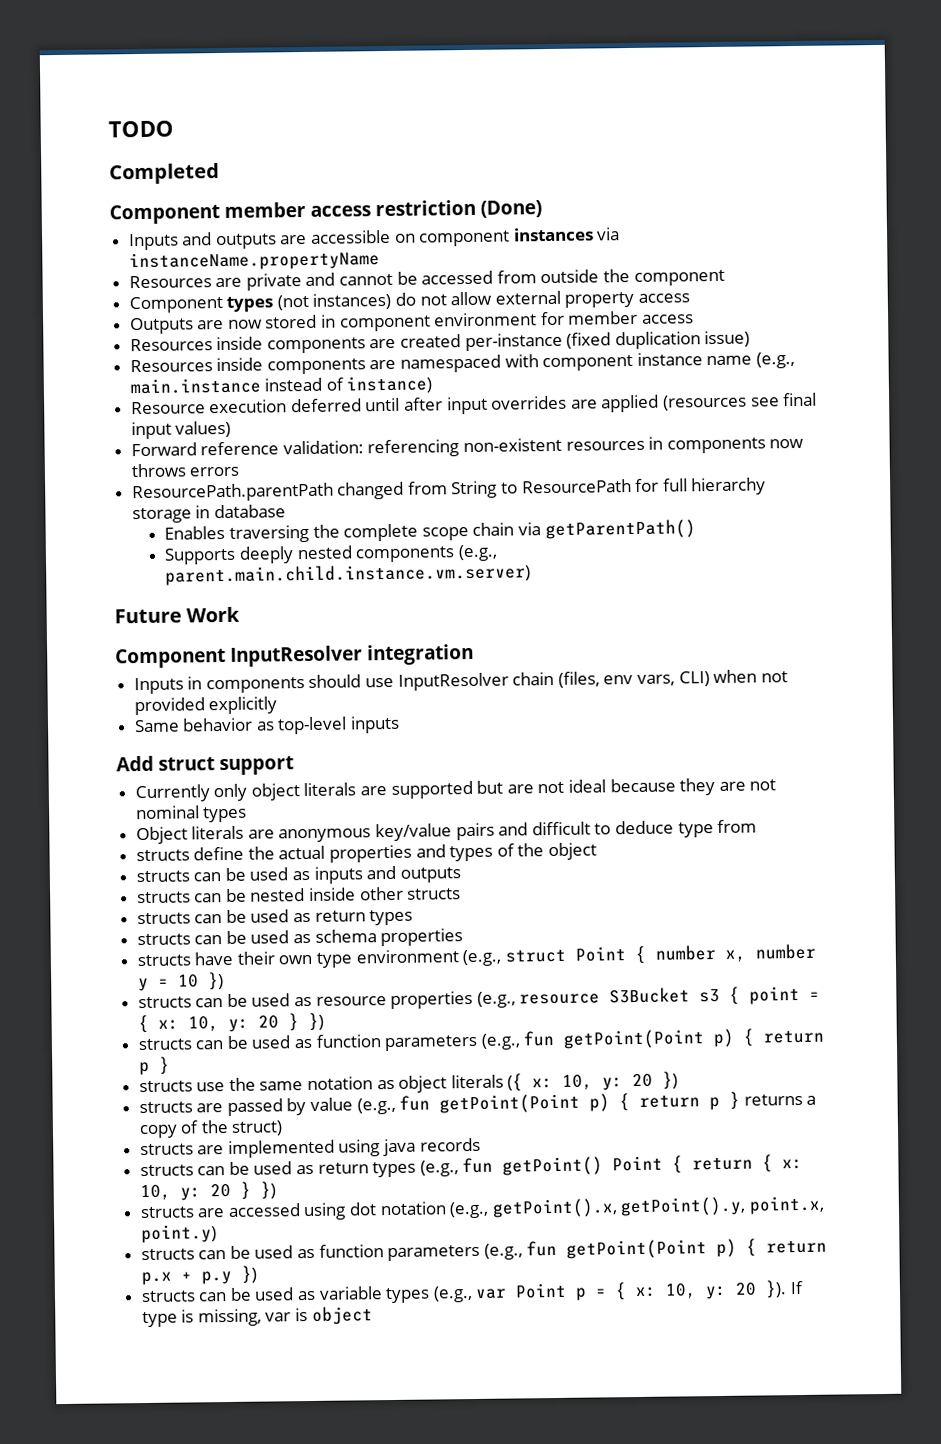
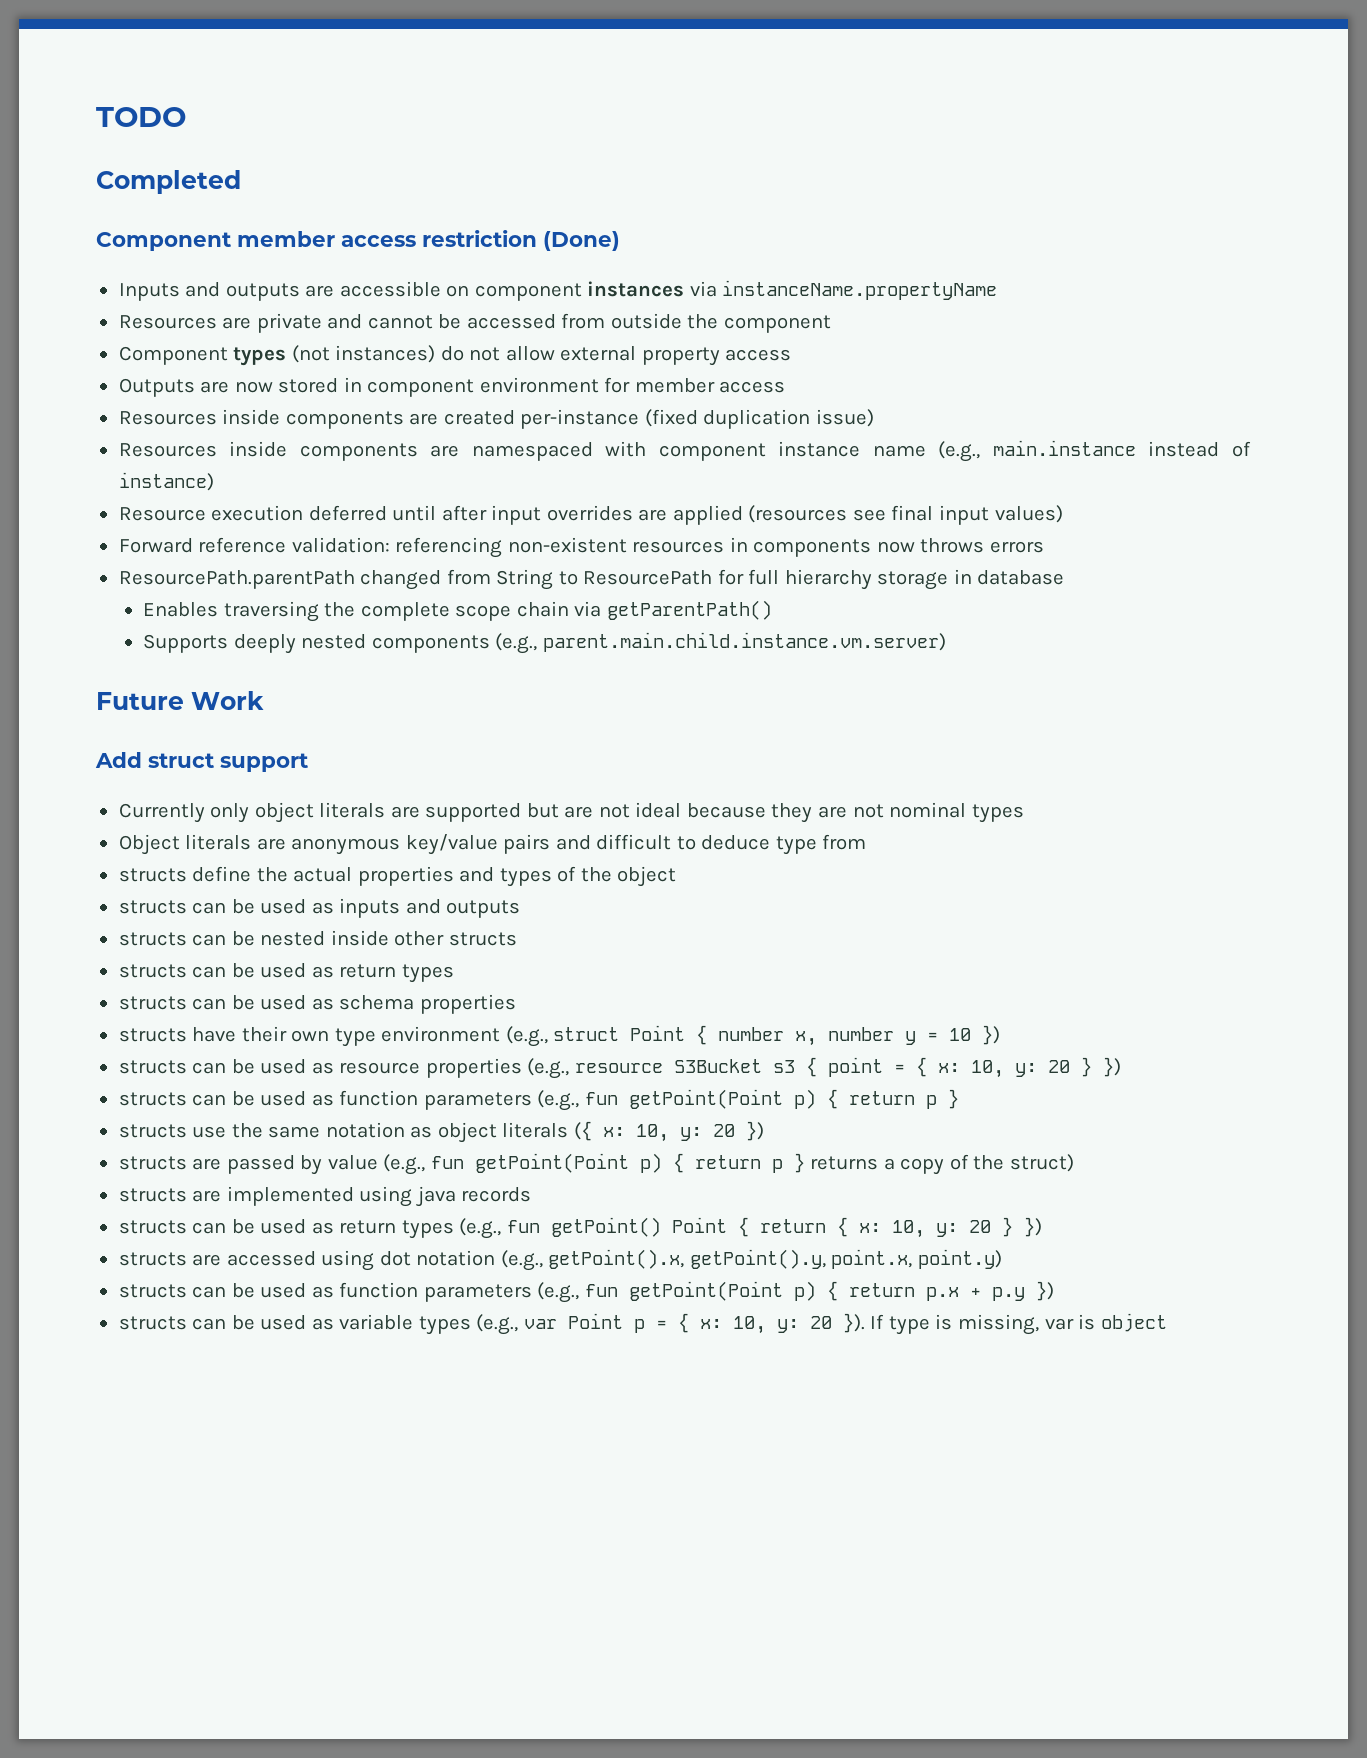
[115,643,474,669] [133,669,788,695] [133,696,278,716] [133,715,401,735] // Component InputResolver integration // Inputs in components should use InputResolver chain (files, env vars, CLI) when not provided explicitly // Same behavior as top-level inputs -> (264, 700) none

